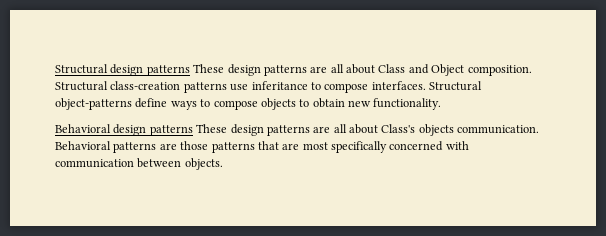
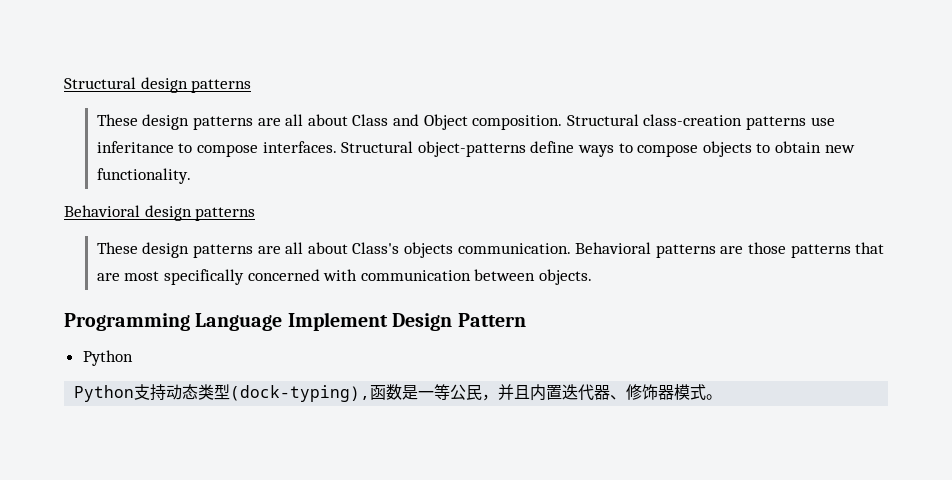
(190, 70) none -> (252, 86) //
(193, 130) none -> (256, 214) //
(223, 164) none -> [64,312,526,331] [82,350,133,366] [74,384,723,402] // Programming Language Implement Design Pattern // Python // Python支持动态类型(dock-typing),函数是一等公民，并且内置迭代器、修饰器模式。

